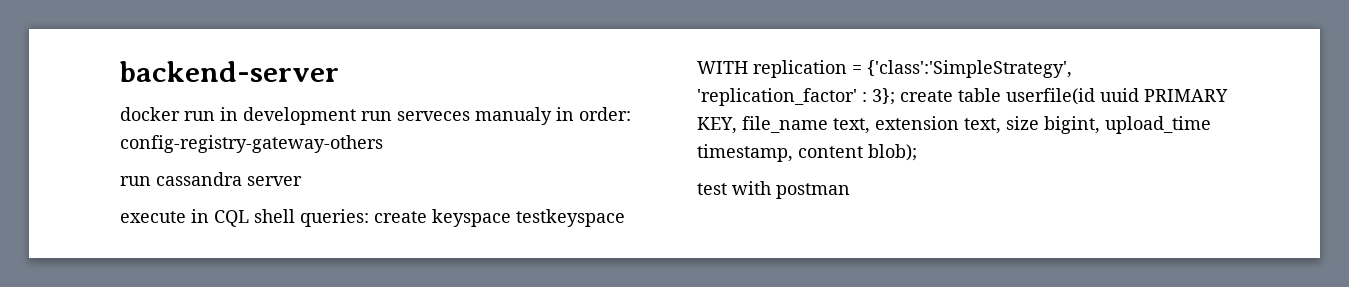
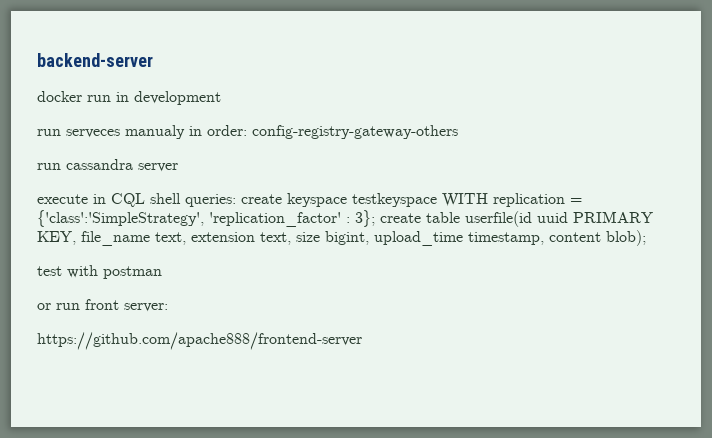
(356, 116) none -> (221, 98) //
(850, 191) none -> [37,299,168,312] [37,332,362,350] // or run front server: // https://github.com/apache888/frontend-server

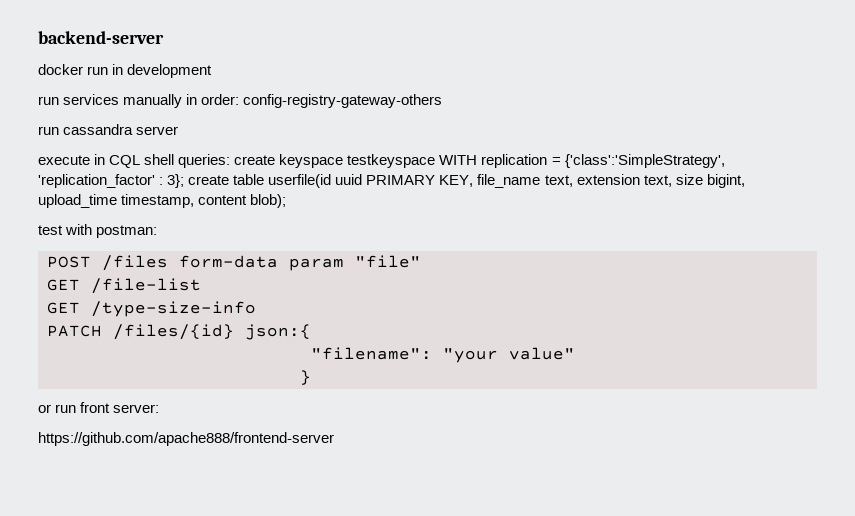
[66,125,185,139] serveces manualy -> [63,94,183,108] services manually
[103,266,162,279] postman -> [96,225,158,238] [47,255,421,271] [47,278,201,294] [47,301,256,317] [47,324,311,340] [311,347,575,363] [300,370,311,385] postman: // POST /files form-data param "file" // GET /file-list // GET /type-size-info // PATCH /files/{id} json:{ // "filename": "your value" // }

